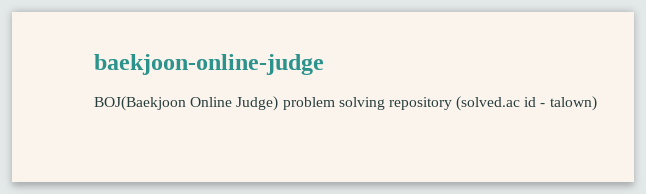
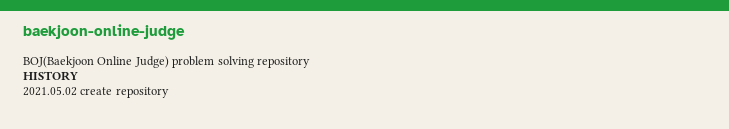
[456,96,597,111] (solved.ac id - talown) -> [23,71,78,81] [23,86,169,98] // HISTORY // 2021.05.02 create repository

